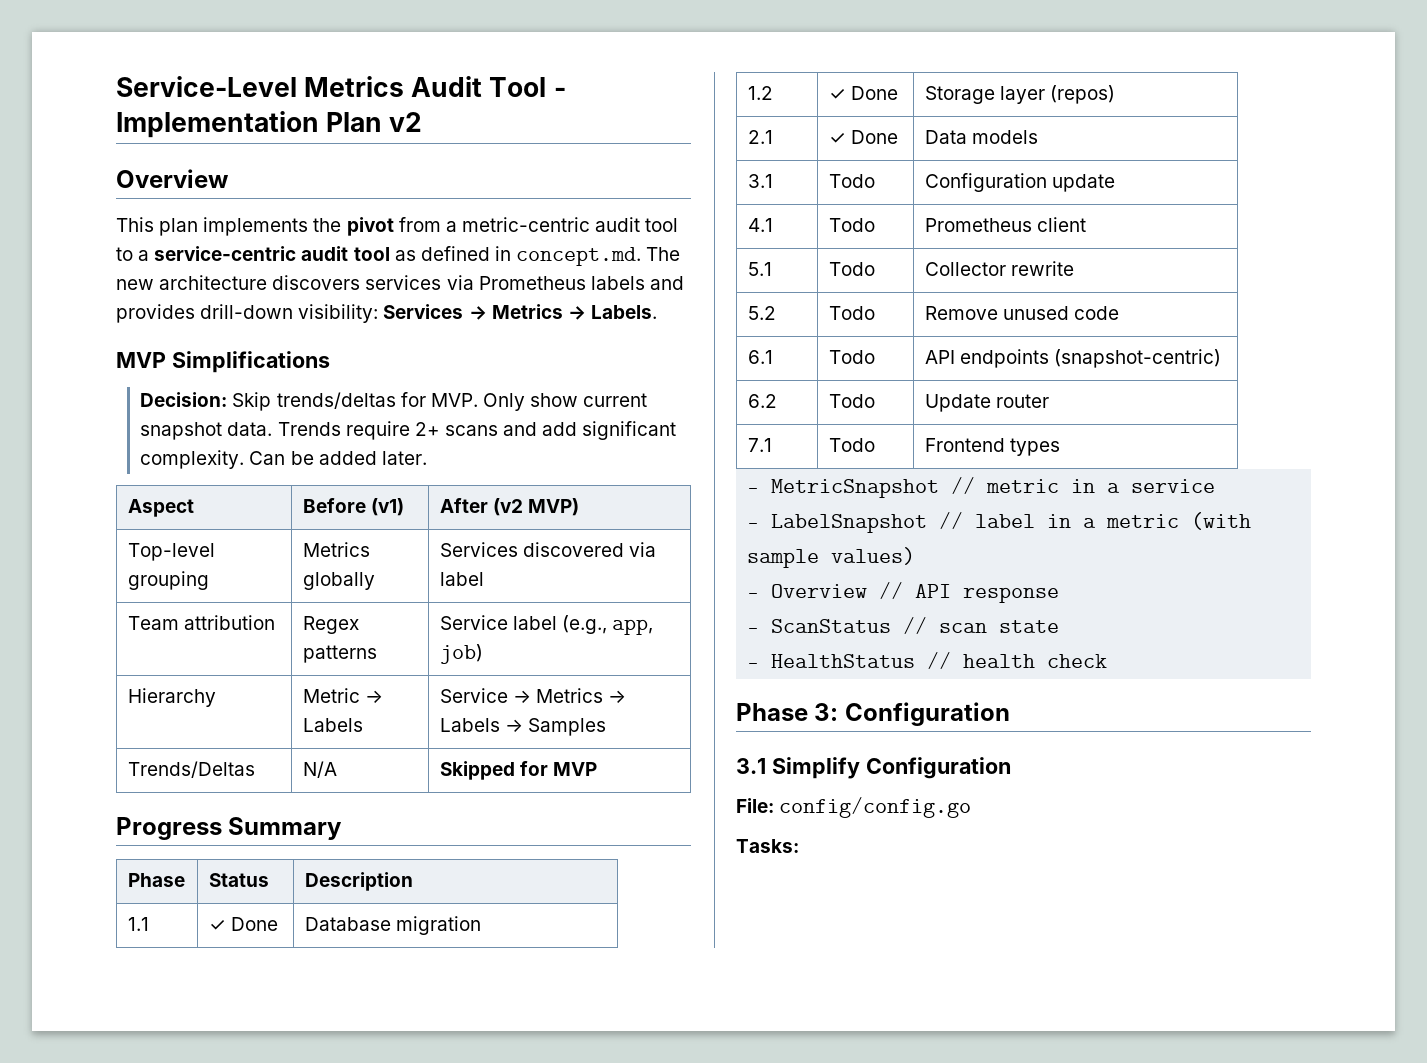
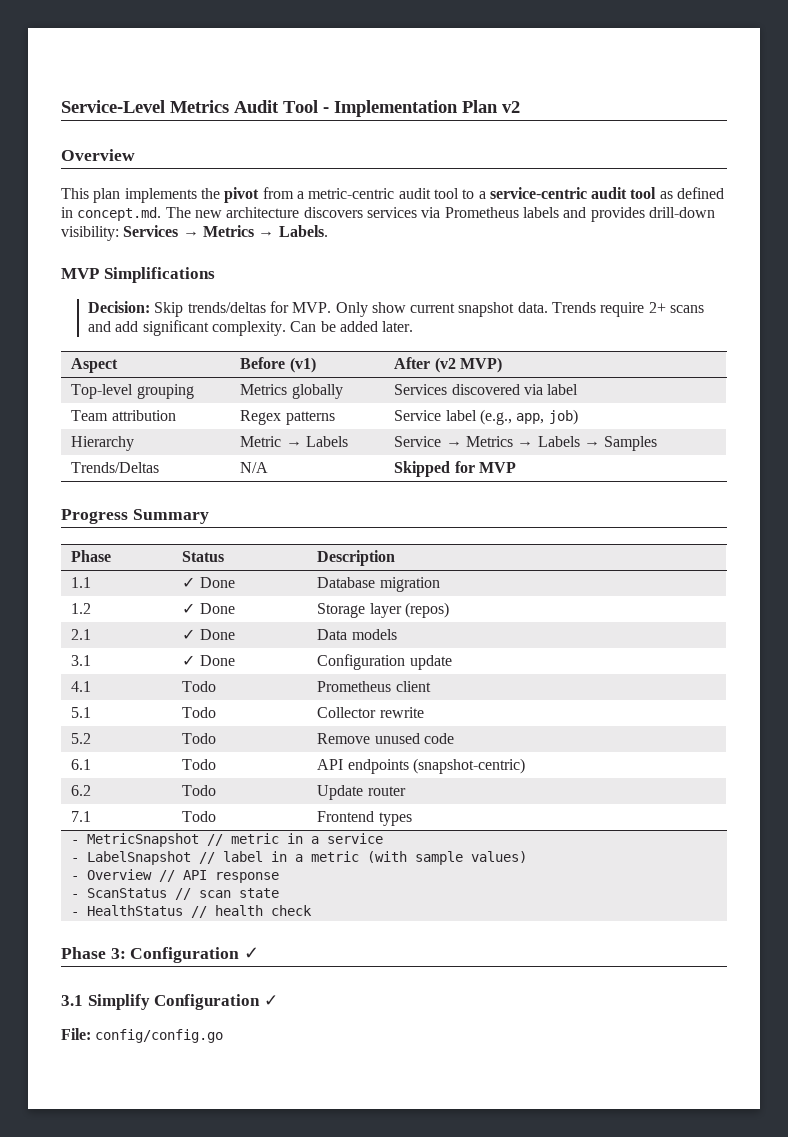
[828,174,875,188] Todo -> [182,655,235,666] ✓ Done
(1010, 714) none -> [244,947,260,959] ✓
(1011, 768) none -> [263,995,278,1006] ✓
[736,839,799,853] // Tasks: -> (224, 1036) none

